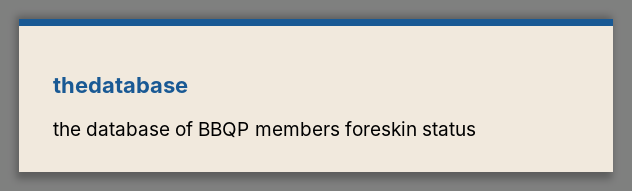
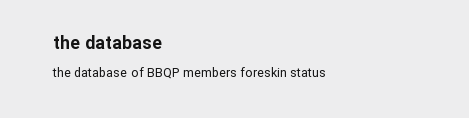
[53,77,188,93] thedatabase -> [53,35,162,49] the database

